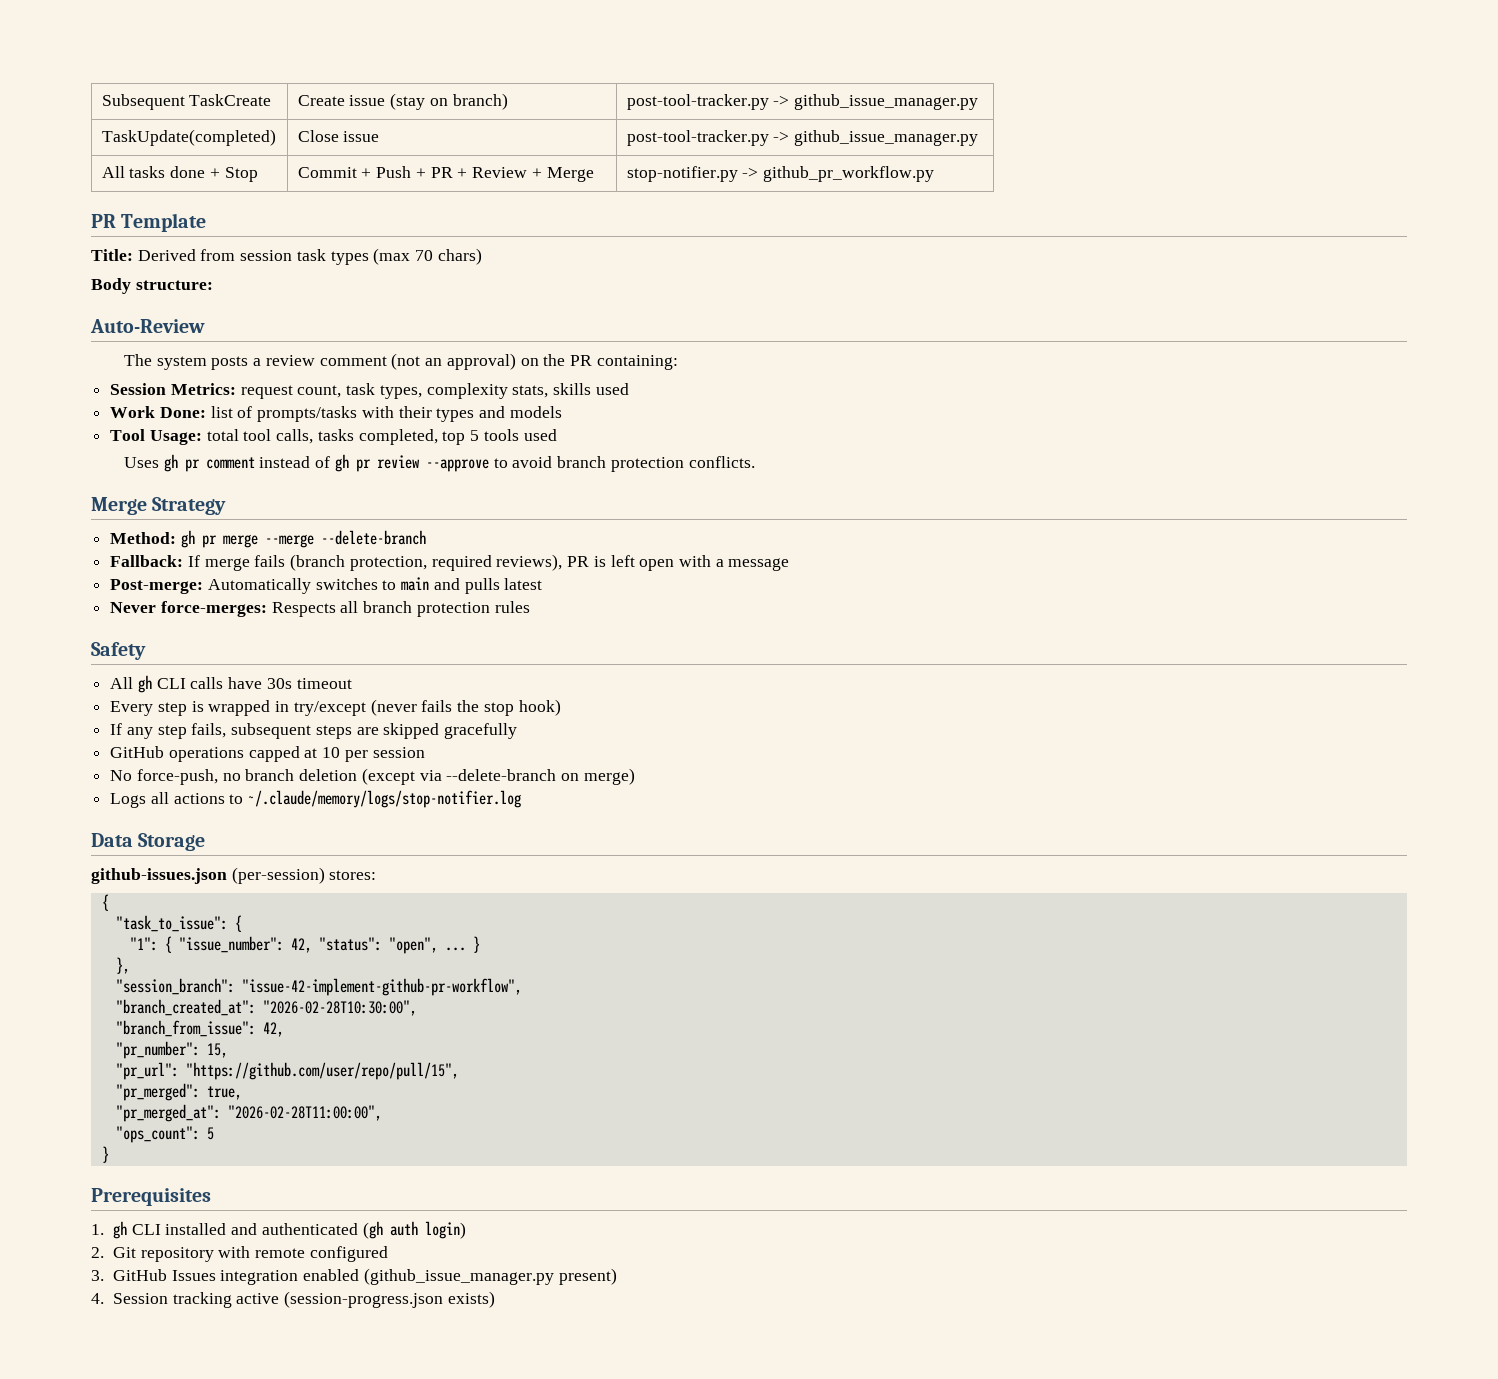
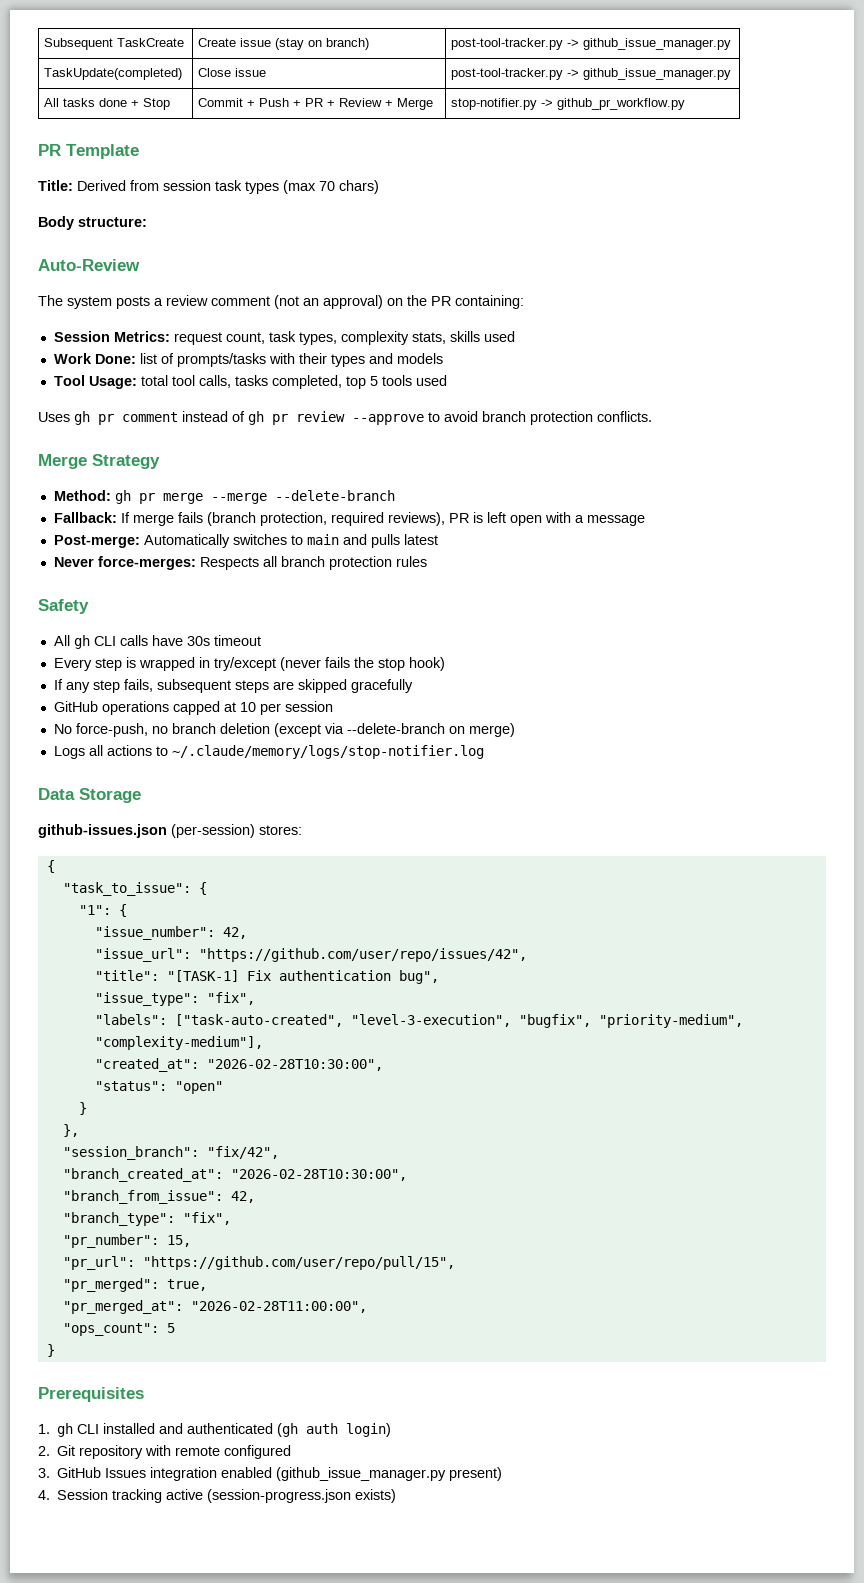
(172, 944) none -> (127, 910) //
[318,937,466,954] "status": "open", ... -> [94,948,527,962] [94,970,439,984] [94,992,255,1006] [94,1014,743,1028] [94,1036,263,1050] [94,1058,383,1072] [94,1081,223,1094] // "issue_url": "https://github.com/user/repo/issues/42", // "title": "[TASK-1] Fix authentication bug", // "issue_type": "fix", // "labels": ["task-auto-created", "level-3-execution", "bugfix", "priority-medium", "complexity-medium"], // "created_at": "2026-02-28T10:30:00", // "status": "open" //
[241,978,522,996] "issue-42-implement-github-pr-workflow", -> [206,1146,279,1159] "fix/42",
(284, 1029) none -> [62,1212,231,1226] // "branch_type": "fix",

